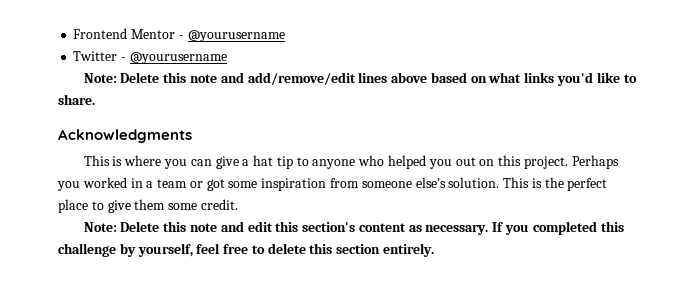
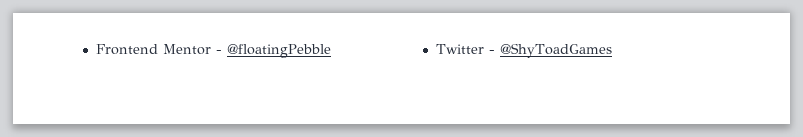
[187,30,285,42] @yourusername -> [226,44,331,58] @floatingPebble
[129,52,227,64] [83,72,637,86] [58,94,95,105] [58,129,192,143] [83,155,619,169] [57,177,608,191] [58,199,238,213] [83,221,624,235] [58,243,435,257] @yourusername // Note: Delete this note and add/remove/edit lines above based on what links you'd like to share. // Acknowledgments // This is where you can give a hat tip to anyone who helped you out on this project. Perhaps you worked in a team or got some inspiration from someone else's solution. This is the perfect place to give them some credit. // Note: Delete this note and edit this section's content as necessary. If you completed this challenge by yourself, feel free to delete this section entirely. -> [499,43,612,58] @ShyToadGames

